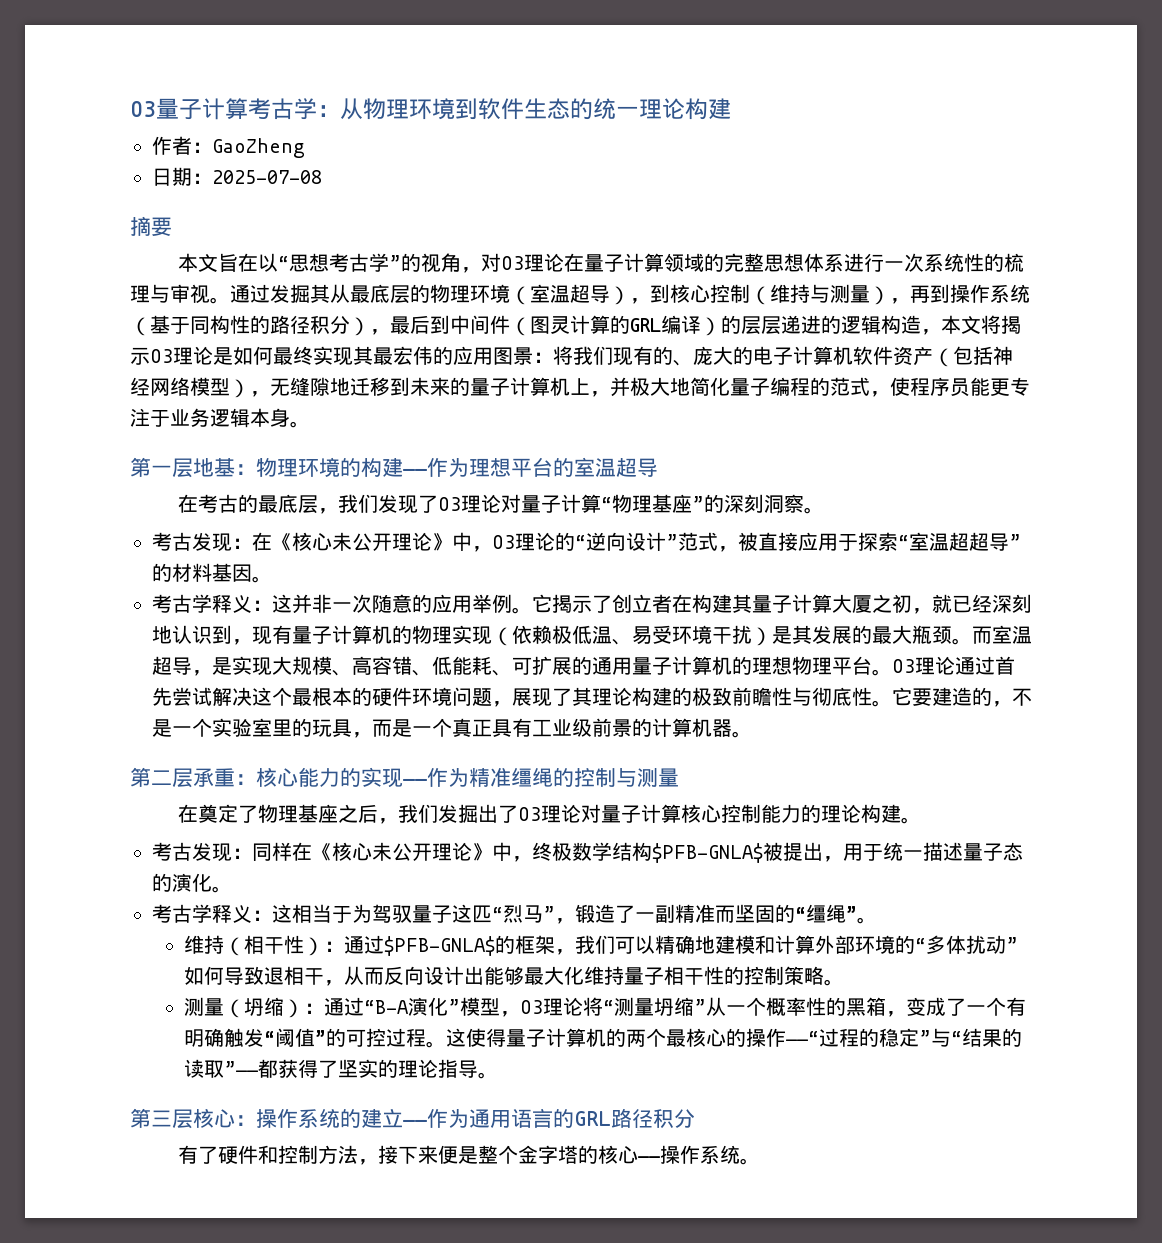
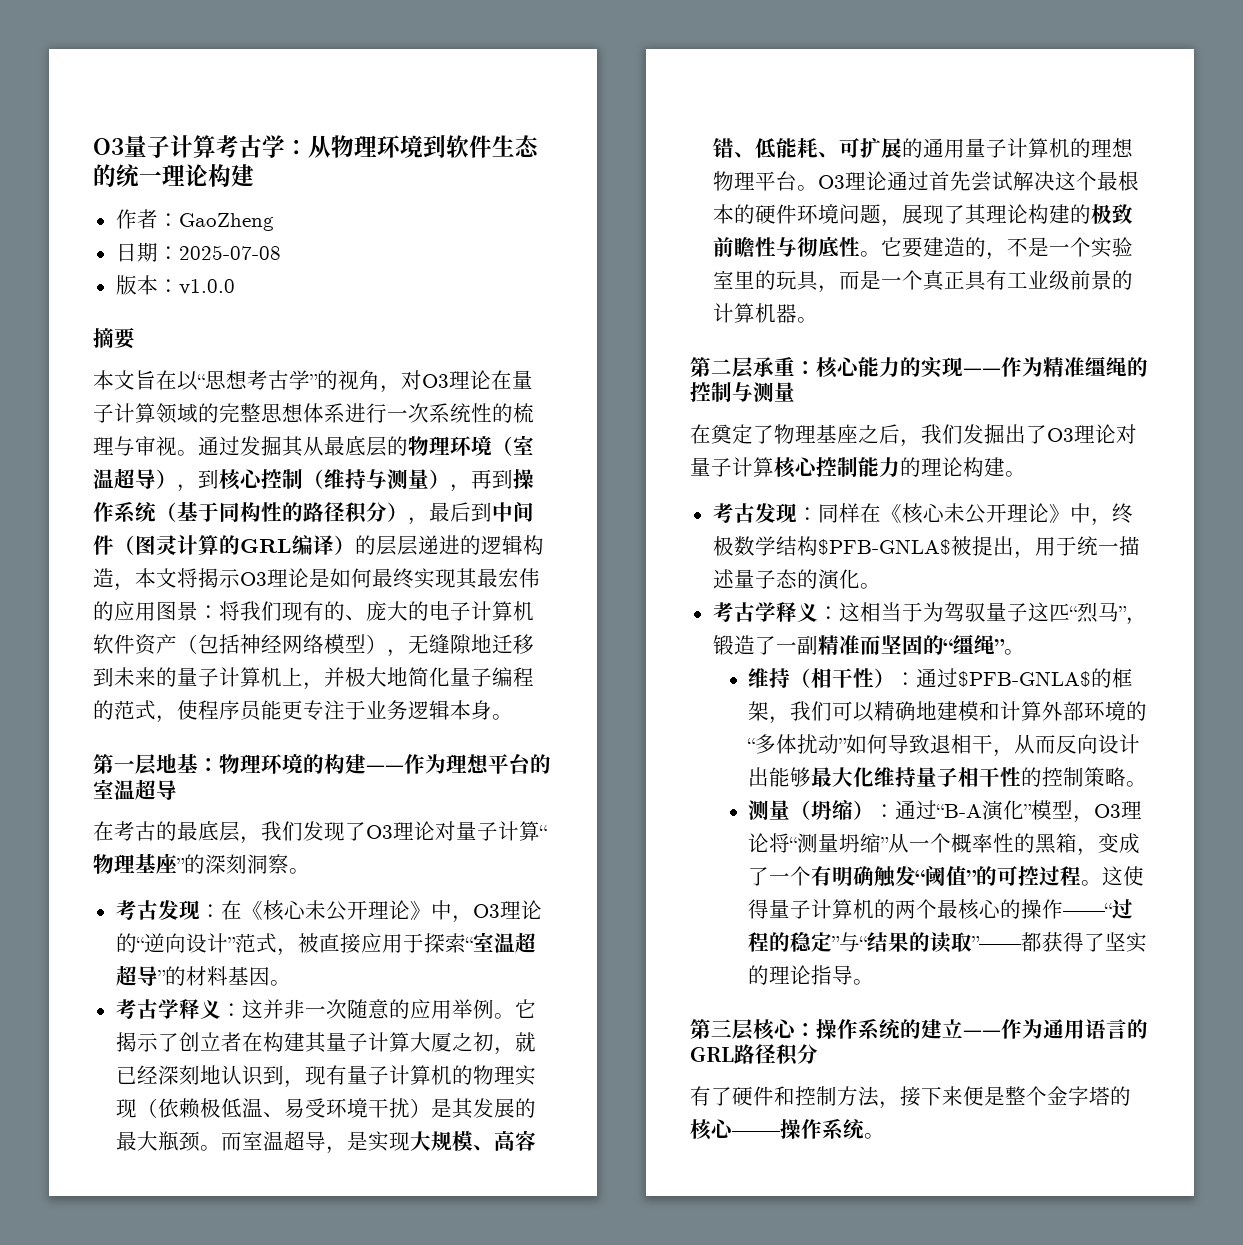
(322, 177) none -> [115,275,235,295] // 版本：v1.0.0

